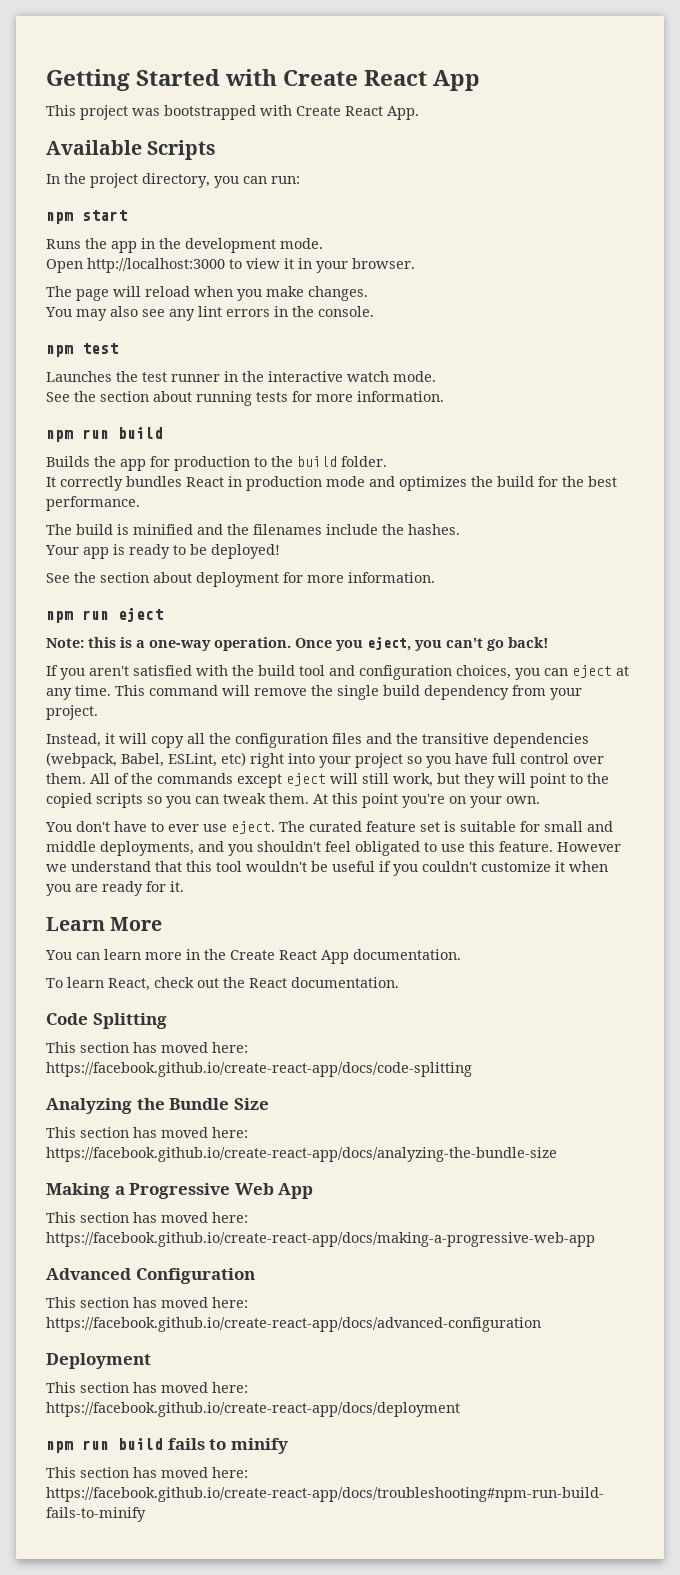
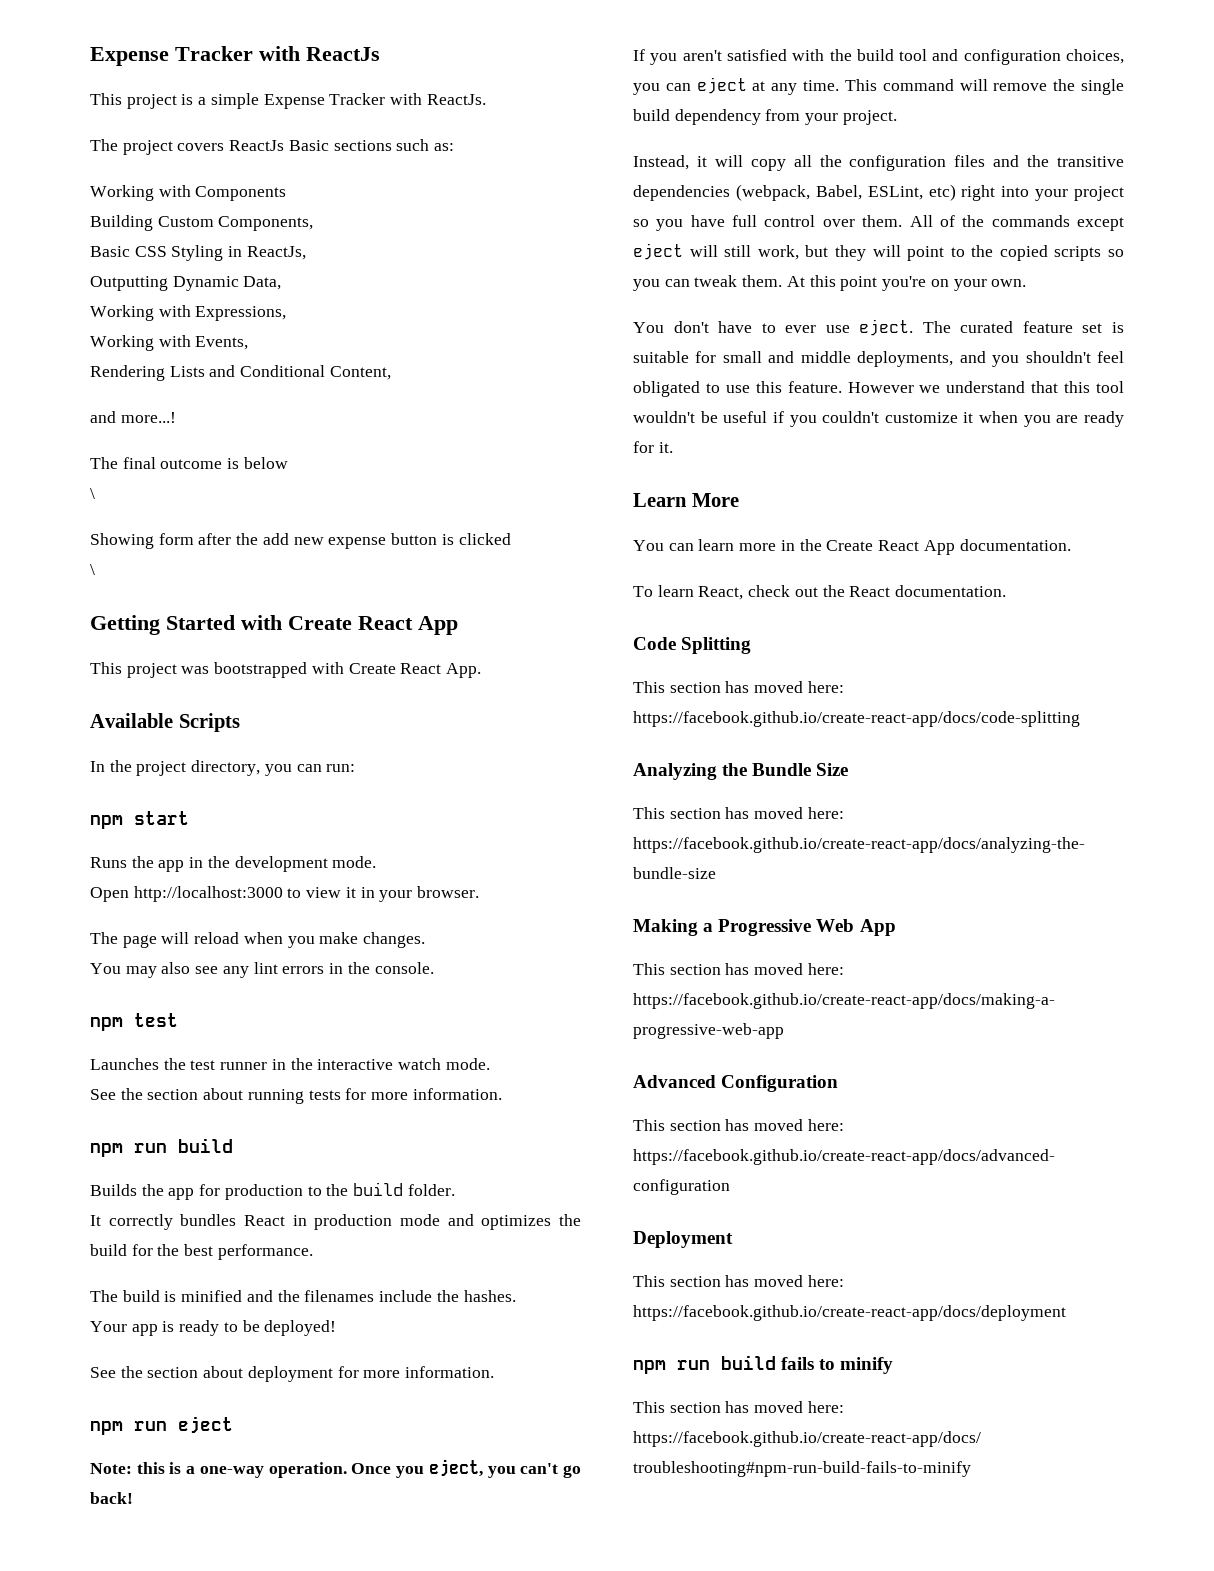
(46, 80) none -> [90,46,380,66] [90,93,486,109] [90,139,455,155] [90,185,287,201] [90,215,314,231] [90,245,306,261] [90,276,282,291] [90,305,287,321] [90,335,249,351] [90,365,391,381] [90,411,176,423] [90,457,288,469] [90,488,95,499] [90,533,511,549] [90,564,95,575] Expense Tracker with ReactJs // This project is a simple Expense Tracker with ReactJs. // The project covers ReactJs Basic sections such as: // Working with Components // Building Custom Components, // Basic CSS Styling in ReactJs, // Outputting Dynamic Data, // Working with Expressions, // Working with Events, // Rendering Lists and Conditional Content, // and more...! // The final outcome is below // \ // Showing form after the add new expense button is clicked // \ //

